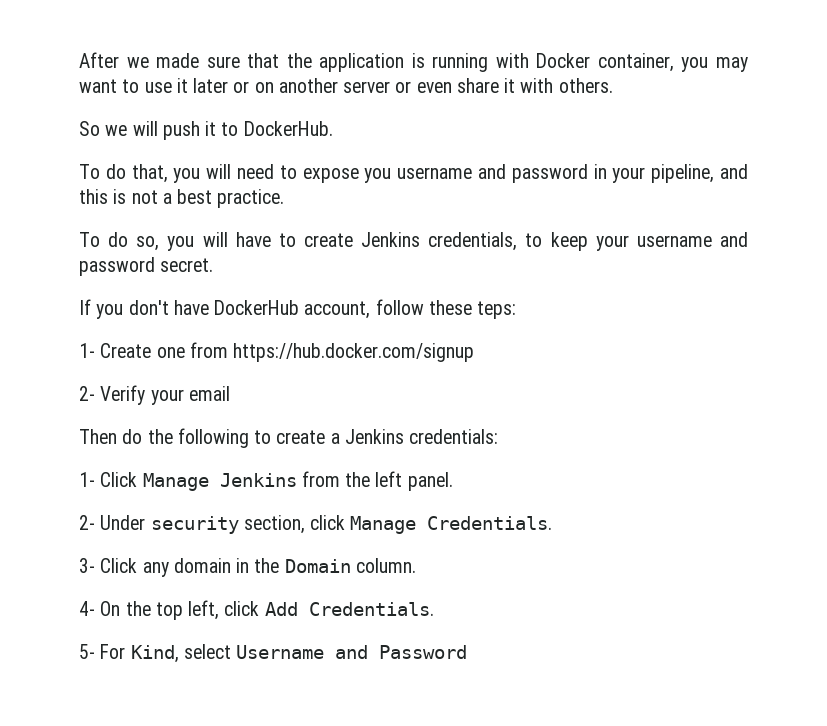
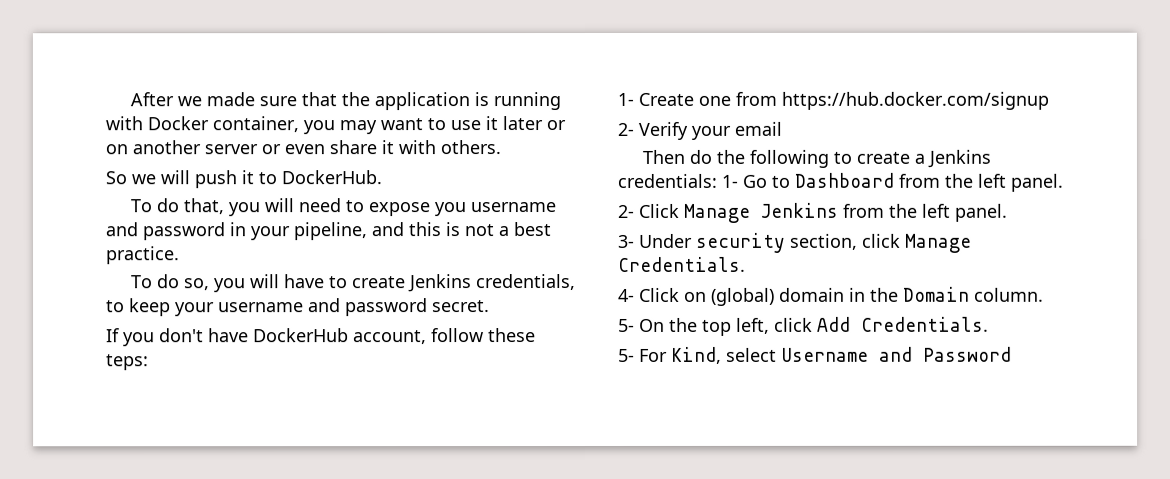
[79,472,95,487] // 1- -> [721,172,1063,192] [617,204,634,218] 1- Go to Dashboard from the left panel. // 2-
[79,515,95,530] 2- -> [617,234,635,248] 3-
[79,558,169,577] 3- Click any -> [618,287,775,306] 4- Click on (global)
[79,601,95,616] 4- -> [618,318,635,332] 5-

